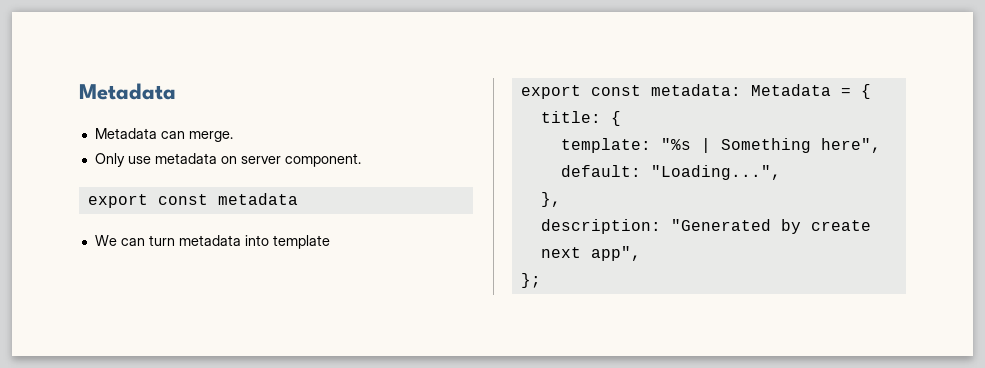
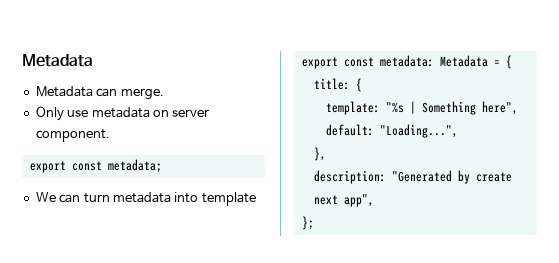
[217,193,298,205] metadata -> [107,159,162,173] metadata;

